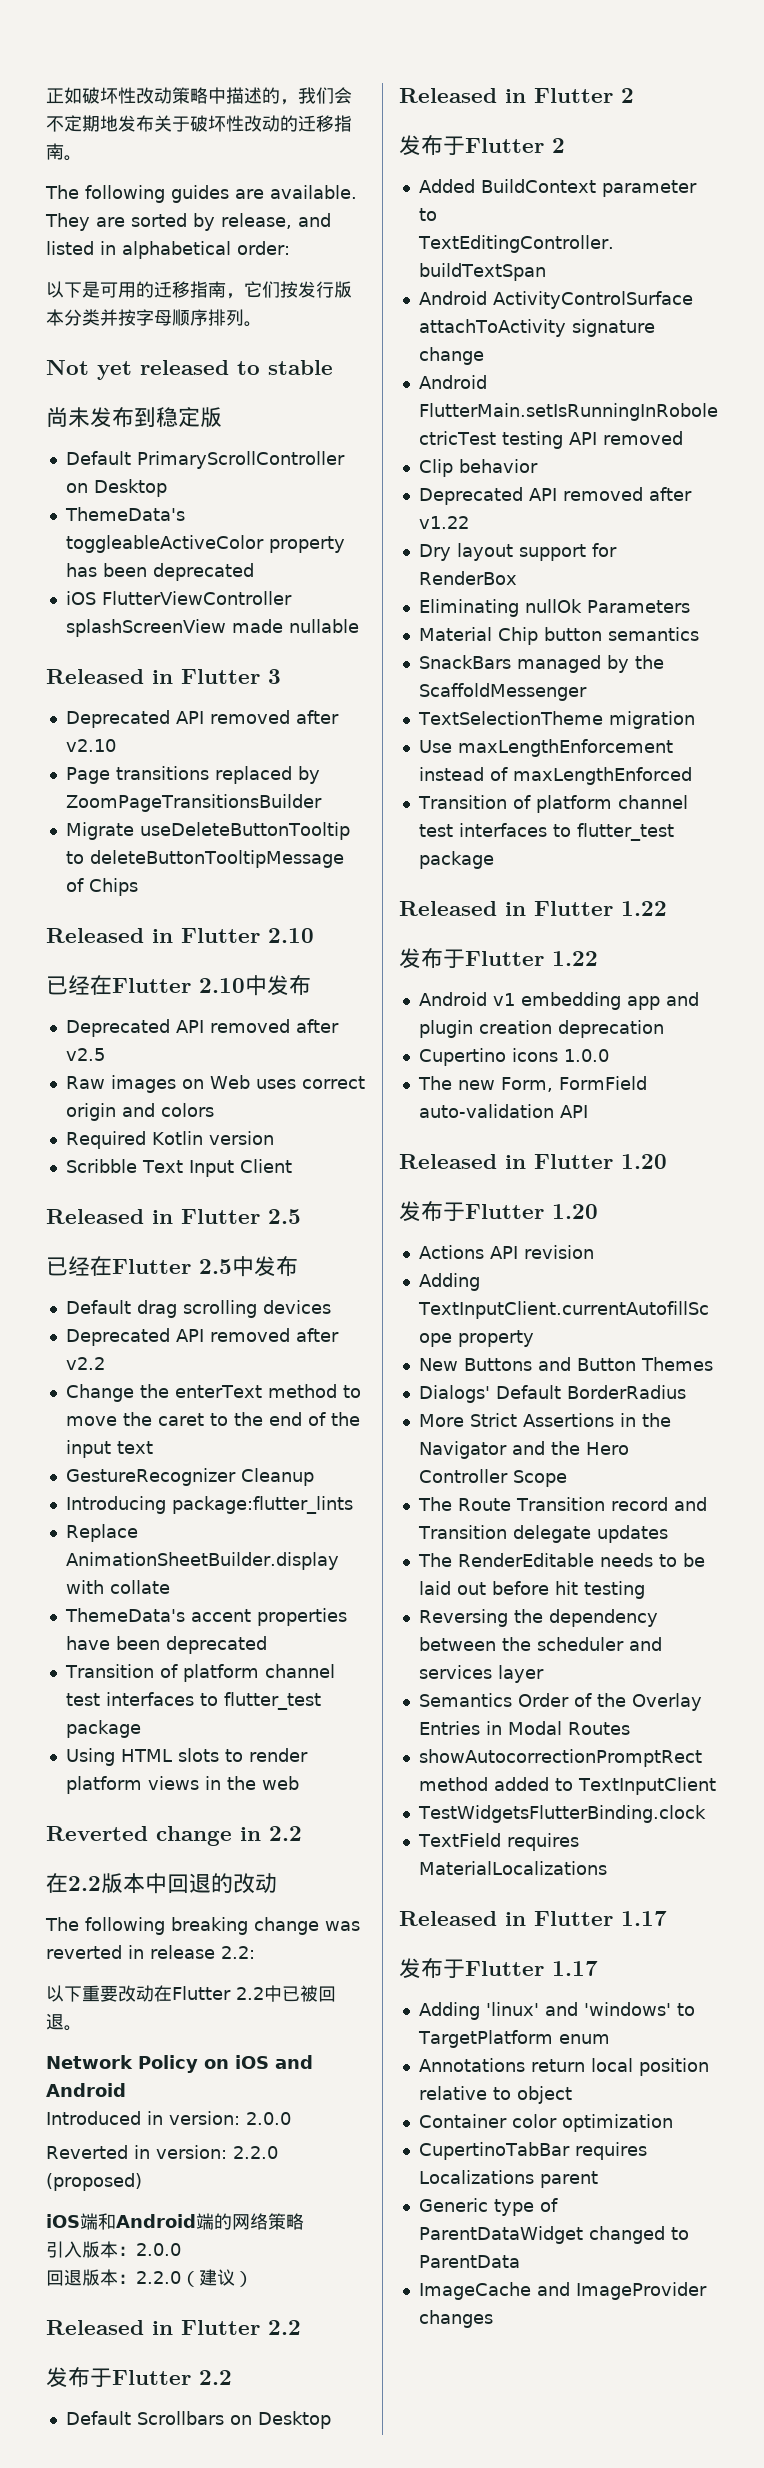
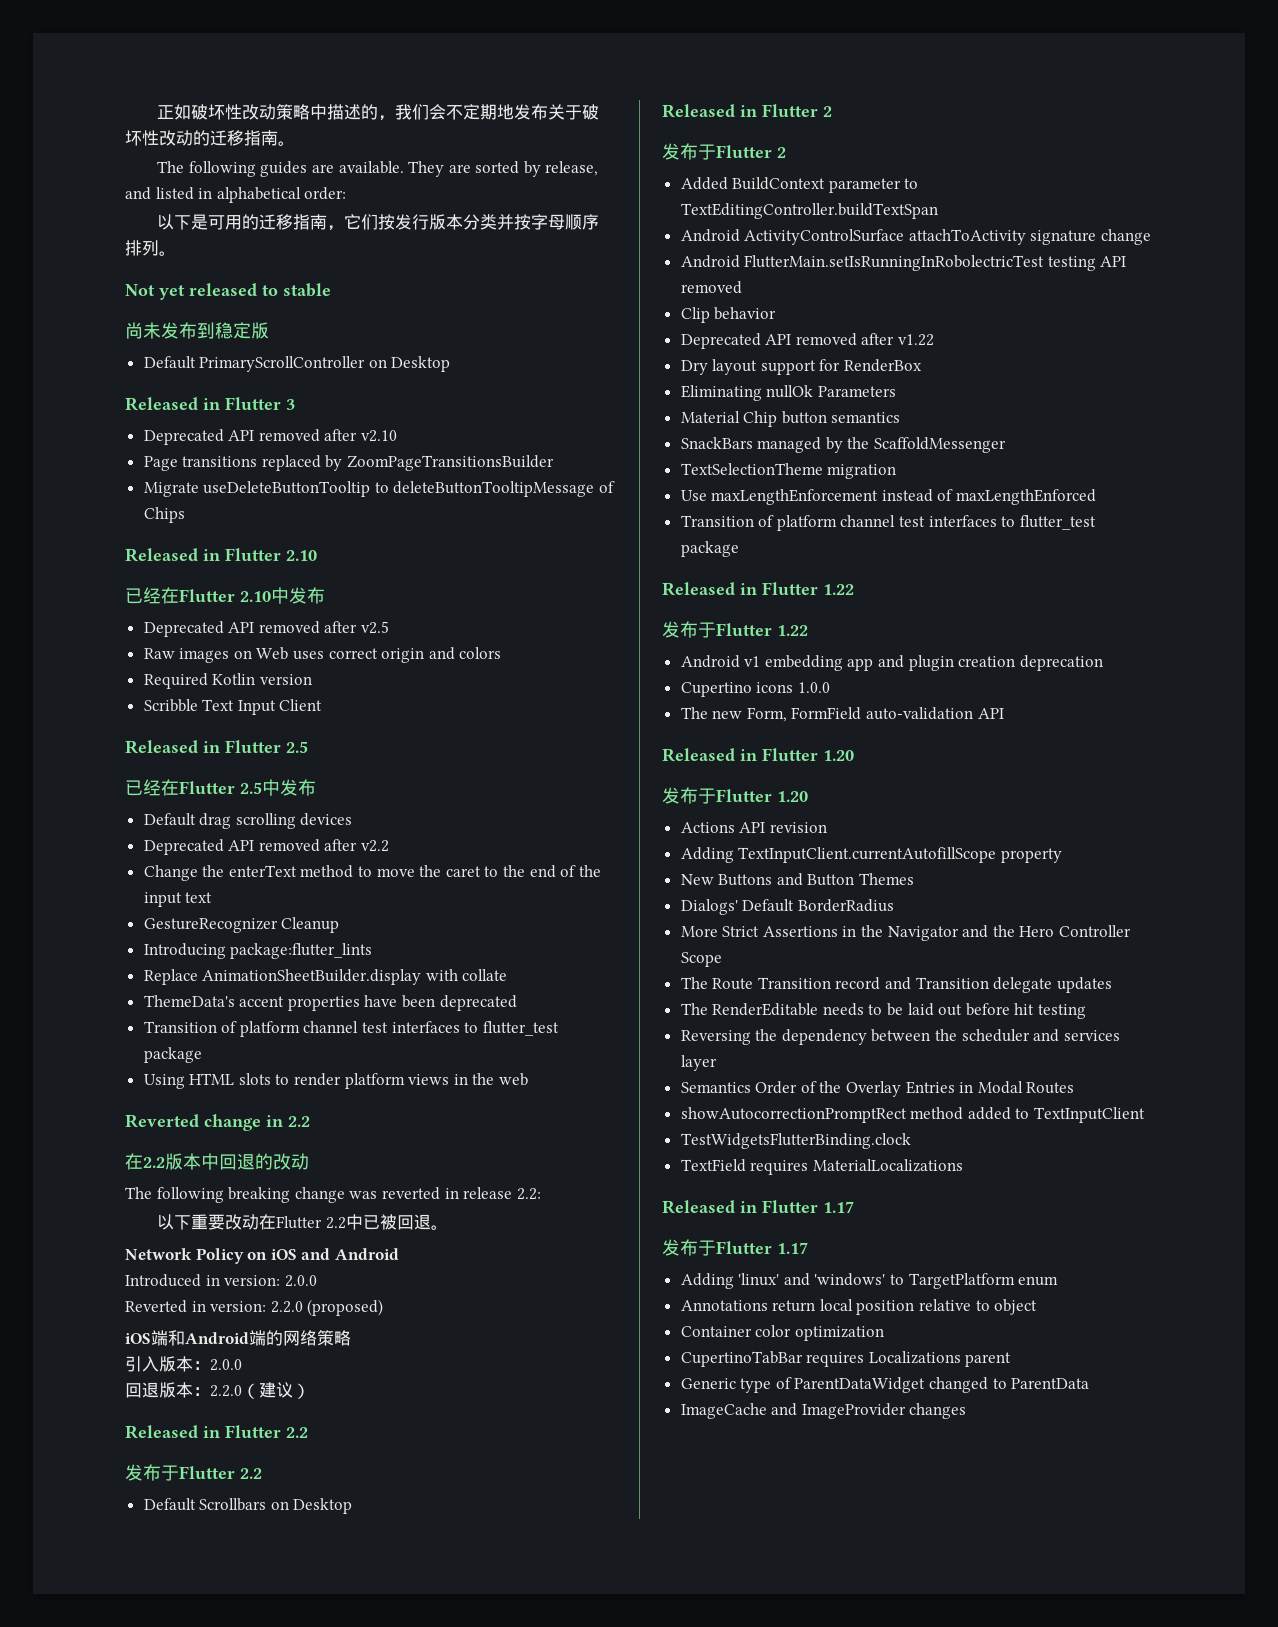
[64,507,185,521] [65,535,345,553] [65,563,254,581] [65,591,292,605] [65,619,359,637] // ThemeData's toggleableActiveColor property has been deprecated // iOS FlutterViewController splashScreenView made nullable -> (451, 364) none

